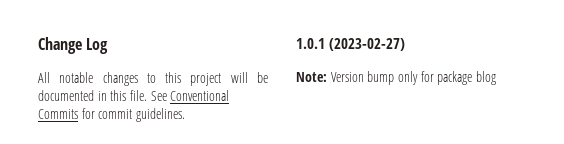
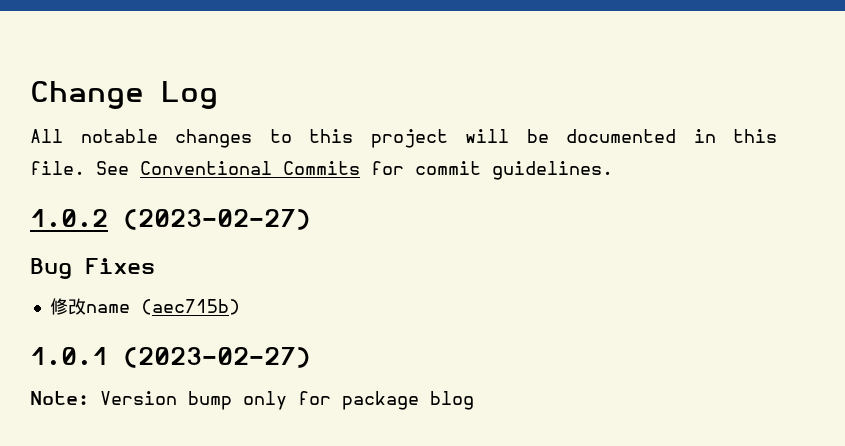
(185, 115) none -> [30,209,311,230] [30,258,155,279] [49,298,240,315] // 1.0.2 (2023-02-27) // Bug Fixes // 修改name (aec715b)

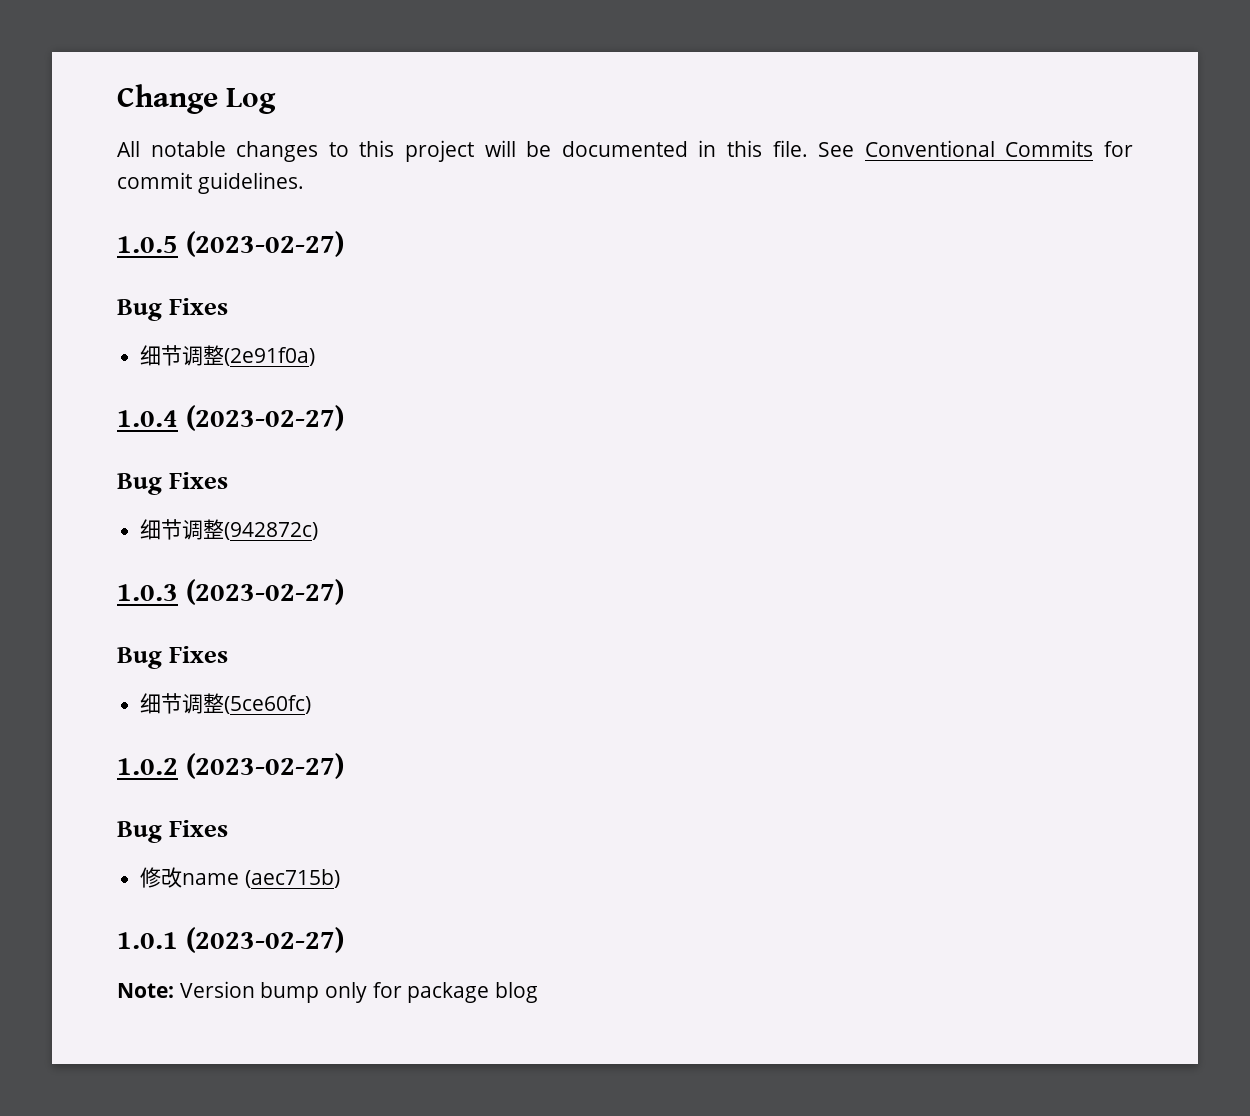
(613, 170) none -> [117,231,344,257] [117,298,229,321] [140,345,316,366] [117,405,344,431] [117,472,229,495] [140,519,319,540] [117,579,344,605] [117,646,229,669] [140,693,312,714] // 1.0.5 (2023-02-27) // Bug Fixes // 细节调整(2e91f0a) // 1.0.4 (2023-02-27) // Bug Fixes // 细节调整(942872c) // 1.0.3 (2023-02-27) // Bug Fixes // 细节调整(5ce60fc)

